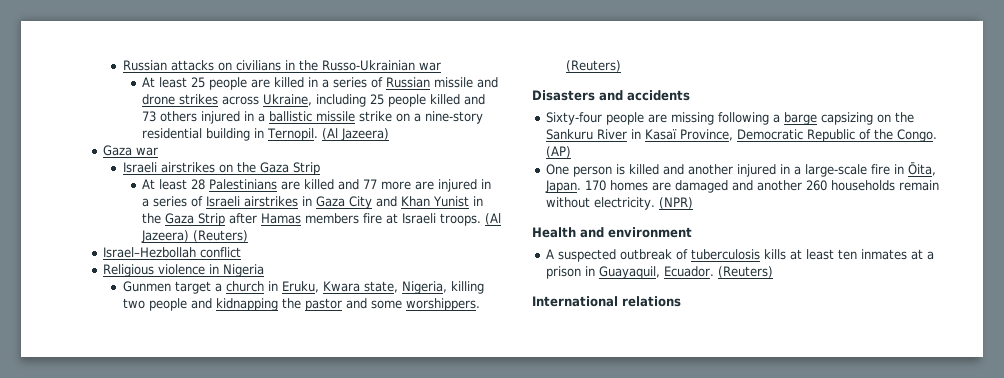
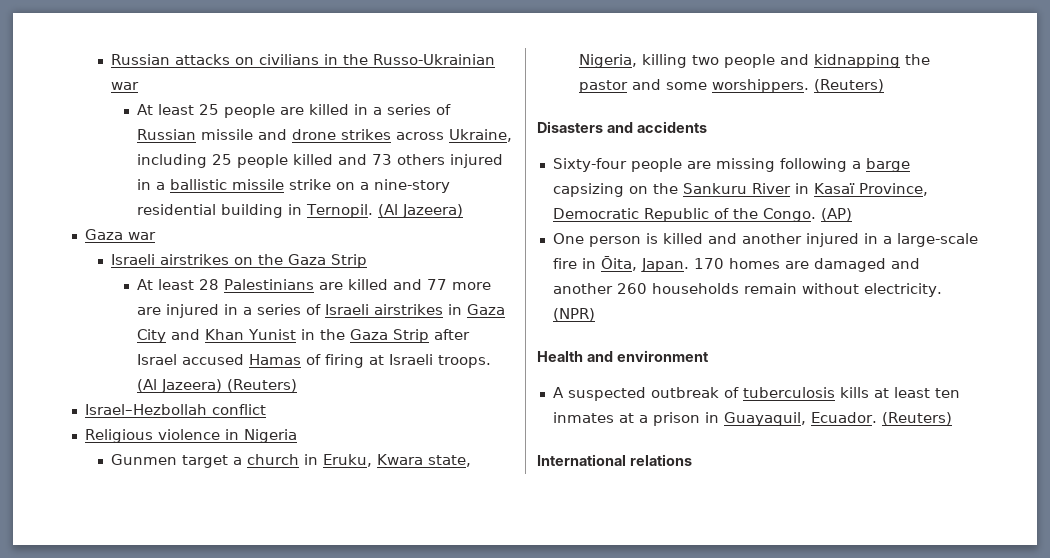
[261,213,383,224] Hamas members fire -> [136,354,364,368] Israel accused Hamas of firing

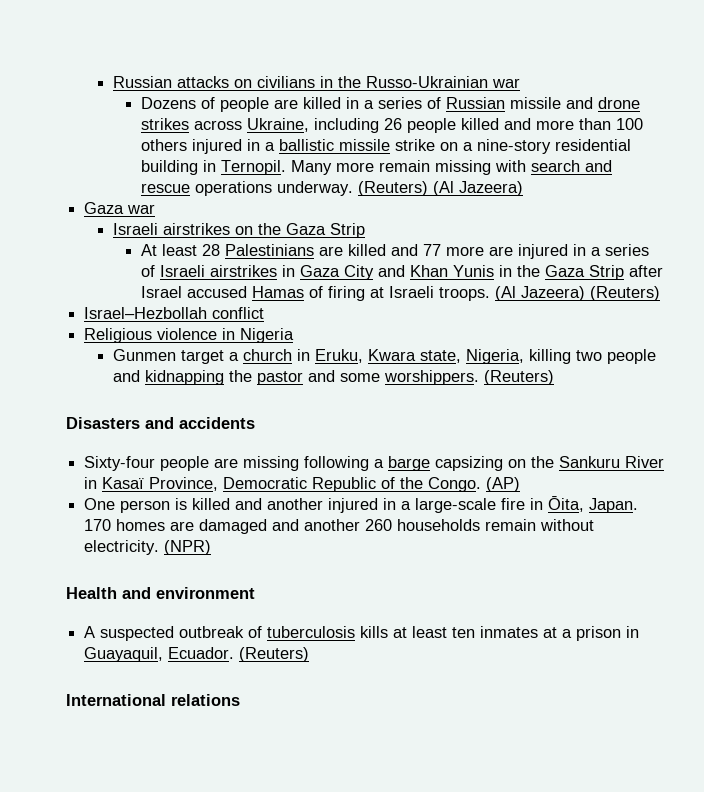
[136,104,219,115] At least 25 -> [141,97,216,109] Dozens of
[211,154,232,165] 25 -> [384,118,403,130] 26
[371,154,392,165] 73 -> [536,118,644,130] more than 100
(373, 211) none -> [291,160,613,175] [141,181,429,196] Many more remain missing with search and rescue operations underway. (Reuters)
[247,329,296,340] Yunist -> [453,265,495,277] Yunis

